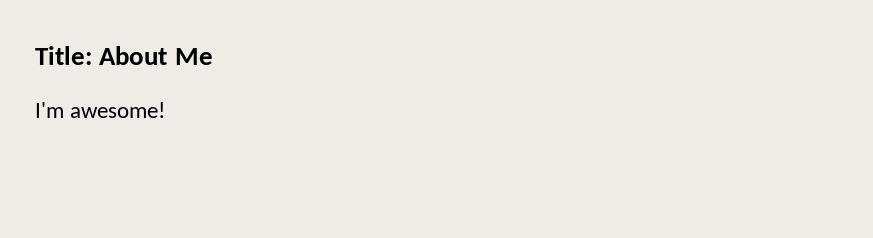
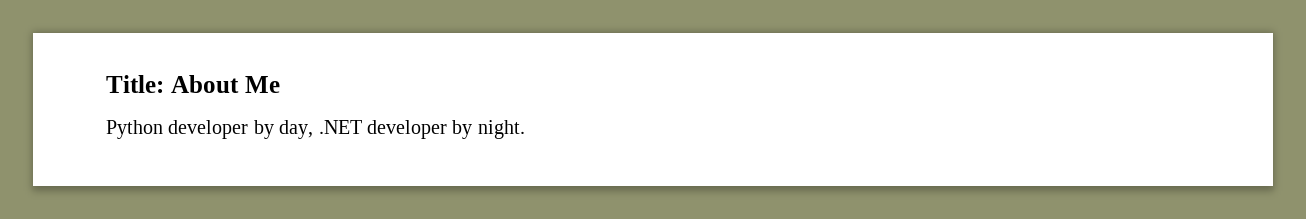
[35,102,166,118] I'm awesome! -> [106,120,525,139] Python developer by day, .NET developer by night.

